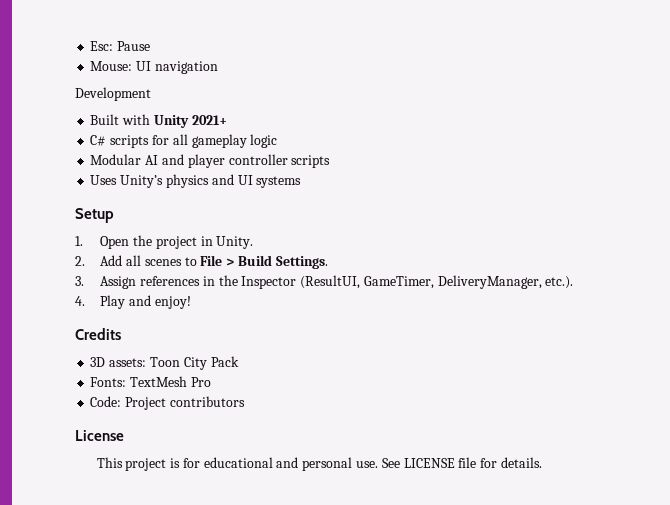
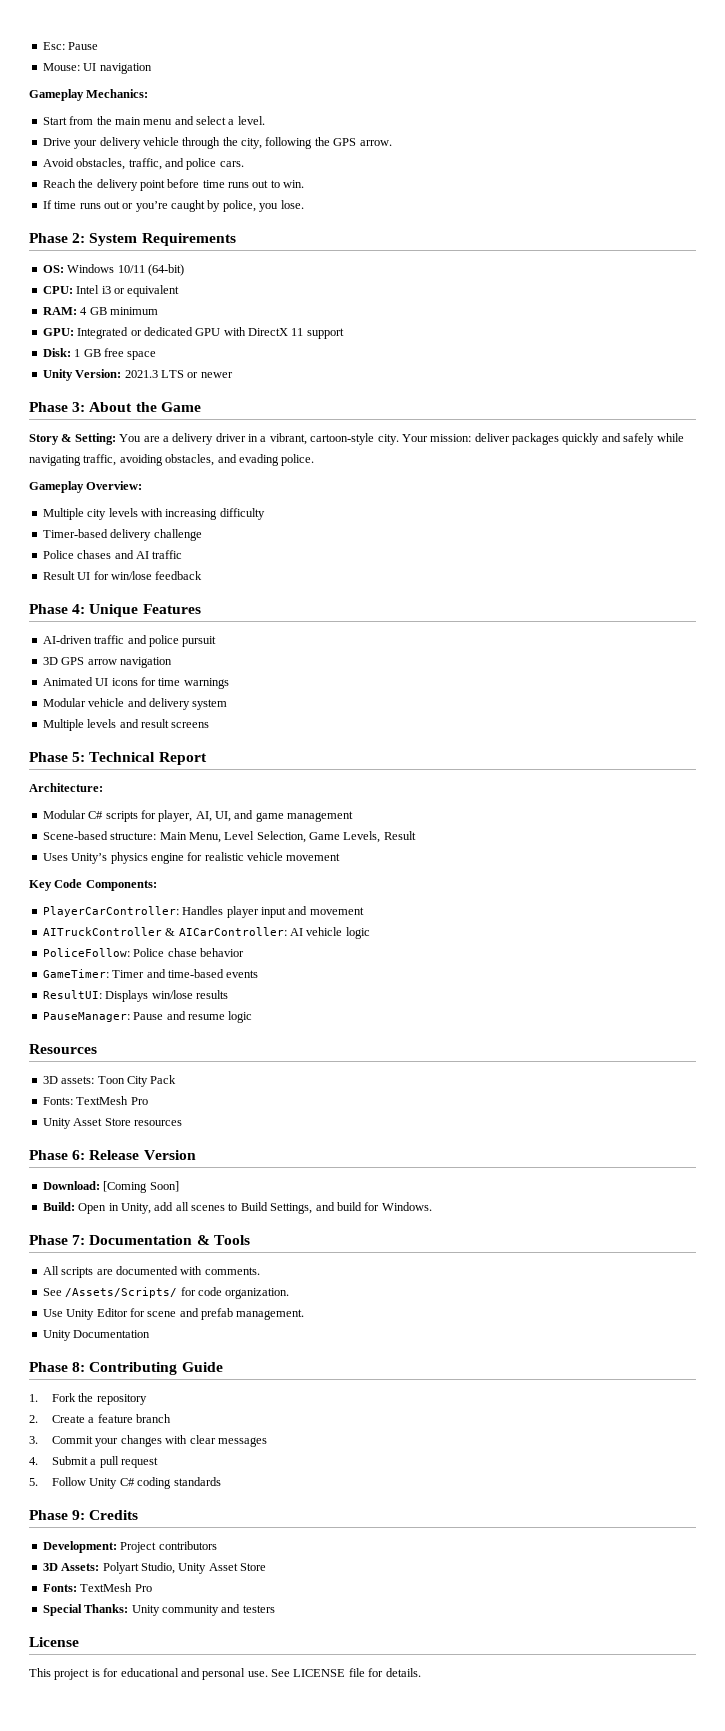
[75,87,151,101] [90,114,227,128] [90,134,278,148] [90,154,331,168] [90,174,302,188] [75,208,114,223] [75,235,254,249] [75,255,328,269] [75,275,574,289] [75,295,191,309] [75,328,121,340] Development // Built with Unity 2021+ // C# scripts for all gameplay logic // Modular AI and player controller scripts // Uses Unity’s physics and UI systems // Setup // 1. Open the project in Unity. // 2. Add all scenes to File > Build Settings. // 3. Assign references in the Inspector (ResultUI, GameTimer, DeliveryManager, etc.). // 4. Play and enjoy! // Credits -> [29,89,149,101] [42,116,265,125] [42,137,392,149] [42,158,244,170] [42,179,305,191] [42,200,304,212] [29,233,236,246] [42,264,184,276] [42,285,180,297] [42,307,158,315] [42,327,344,339] [42,348,157,360] [42,369,233,381] [29,402,201,412] [29,433,684,445] [29,454,315,466] [29,481,143,493] [42,508,265,520] [42,529,202,541] [42,550,183,559] [42,571,203,580] [29,604,201,617] [42,635,217,647] [42,657,172,668] [42,677,229,689] [42,698,228,710] [42,719,210,731] [29,752,207,765] [29,783,103,792] [42,810,354,822] [42,831,416,843] [42,852,341,864] [29,879,157,891] [42,906,364,918] [42,927,370,939] [42,948,244,957] [42,969,259,978] [42,990,228,1002] [42,1011,253,1023] [29,1044,97,1054] Gameplay Mechanics: // Start from the main menu and select a level. // Drive your delivery vehicle through the city, following the GPS arrow. // Avoid obstacles, traffic, and police cars. // Reach the delivery point before time runs out to win. // If time runs out or you’re caught by police, you lose. // Phase 2: System Requirements // OS: Windows 10/11 (64-bit) // CPU: Intel i3 or equivalent // RAM: 4 GB minimum // GPU: Integrated or dedicated GPU with DirectX 11 support // Disk: 1 GB free space // Unity Version: 2021.3 LTS or newer // Phase 3: About the Game // Story & Setting: You are a delivery driver in a vibrant, cartoon-style city. Your mission: deliver packages quickly and safely while navigating traffic, avoiding obstacles, and evading police. // Gameplay Overview: // Multiple city levels with increasing difficulty // Timer-based delivery challenge // Police chases and AI traffic // Result UI for win/lose feedback // Phase 4: Unique Features // AI-driven traffic and police pursuit // 3D GPS arrow navigation // Animated UI icons for time warnings // Modular vehicle and delivery system // Multiple levels and result screens // Phase 5: Technical Report // Architecture: // Modular C# scripts for player, AI, UI, and game management // Scene-based structure: Main Menu, Level Selection, Game Levels, Result // Uses Unity’s physics engine for realistic vehicle movement // Key Code Components: // PlayerCarController: Handles player input and movement // AITruckController & AICarController: AI vehicle logic // PoliceFollow: Police chase behavior // GameTimer: Timer and time-based events // ResultUI: Displays win/lose results // PauseManager: Pause and resume logic // Resources
[90,396,245,410] Code: Project contributors -> [42,1118,182,1129] [29,1150,196,1160] [42,1181,179,1193] [42,1202,432,1214] [29,1235,250,1245] [42,1266,260,1278] [42,1287,290,1299] [42,1308,305,1320] [42,1330,151,1341] [29,1362,223,1375] [29,1393,147,1405] [29,1414,172,1423] [29,1435,267,1447] [29,1456,159,1468] [29,1477,221,1489] [29,1510,139,1520] [42,1541,217,1553] [42,1562,266,1574] [42,1583,152,1592] [42,1604,275,1616] Unity Asset Store resources // Phase 6: Release Version // Download: [Coming Soon] // Build: Open in Unity, add all scenes to Build Settings, and build for Windows. // Phase 7: Documentation & Tools // All scripts are documented with comments. // See /Assets/Scripts/ for code organization. // Use Unity Editor for scene and prefab management. // Unity Documentation // Phase 8: Contributing Guide // 1. Fork the repository // 2. Create a feature branch // 3. Commit your changes with clear messages // 4. Submit a pull request // 5. Follow Unity C# coding standards // Phase 9: Credits // Development: Project contributors // 3D Assets: Polyart Studio, Unity Asset Store // Fonts: TextMesh Pro // Special Thanks: Unity community and testers

